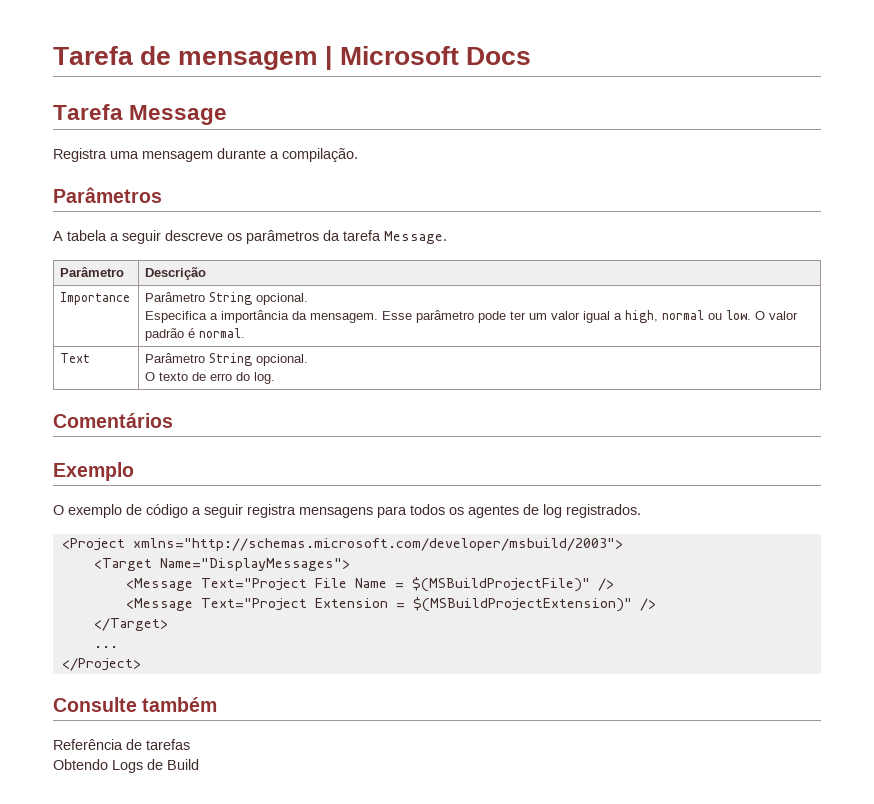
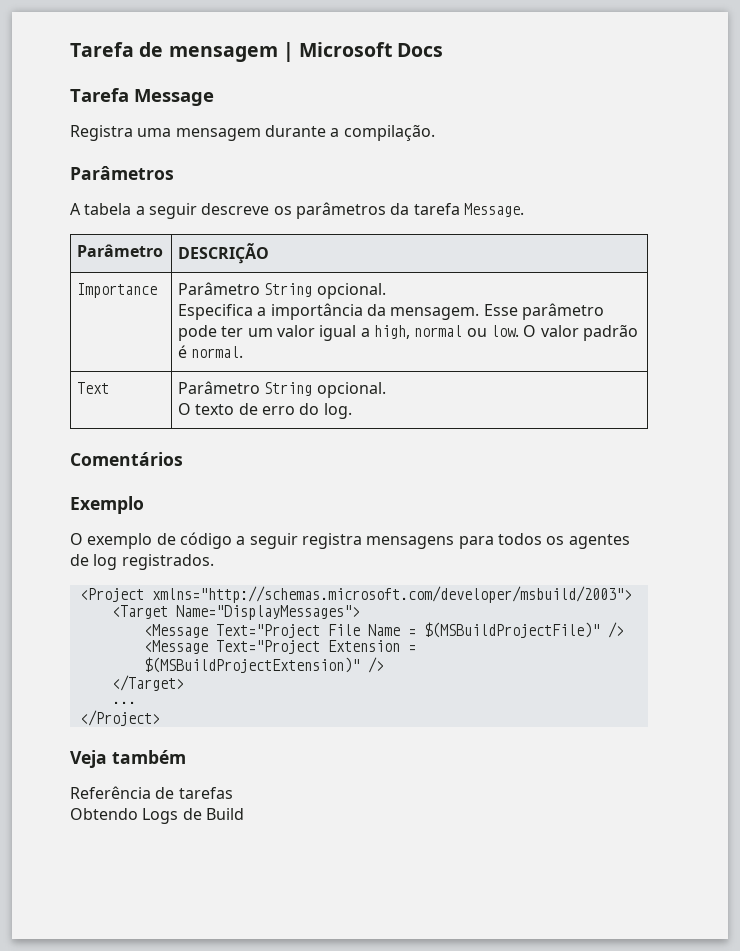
[145,267,207,280] Descrição -> [178,243,270,264] DESCRIÇÃO
[53,697,137,712] Consulte -> [70,750,107,768] Veja

